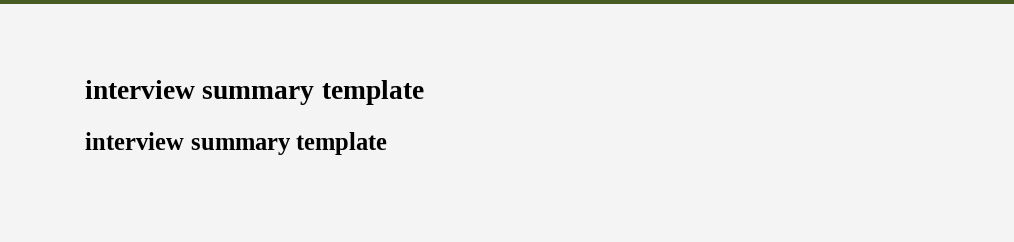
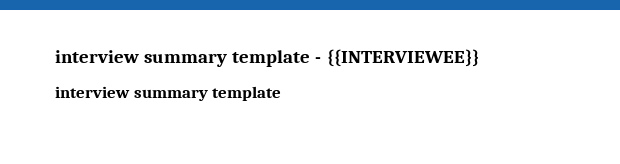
[85,80,424,105] interview summary template -> [55,49,479,67] interview summary template - {{INTERVIEWEE}}

